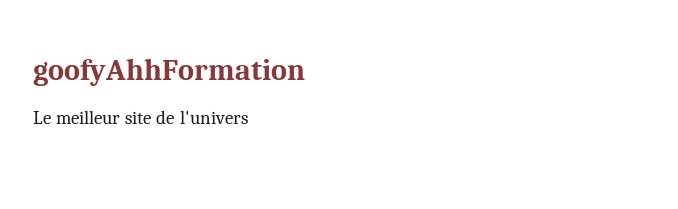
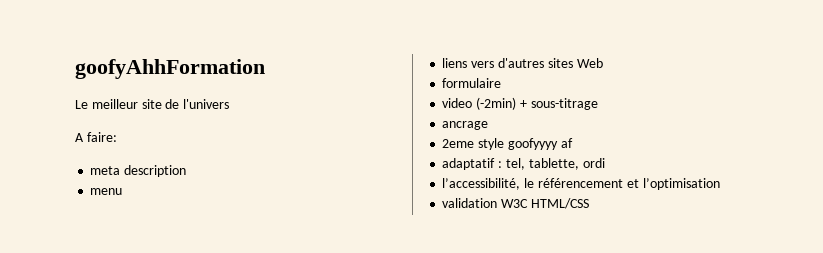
(248, 117) none -> [75,132,117,142] [90,165,187,177] [90,188,123,195] [442,58,603,68] [442,78,502,88] [442,97,598,110] [442,121,489,130] [442,138,573,150] [442,158,605,170] [442,178,720,190] [442,198,589,209] // A faire: // meta description // menu // liens vers d'autres sites Web // formulaire // video (-2min) + sous-titrage // ancrage // 2eme style goofyyyy af // adaptatif : tel, tablette, ordi // l’accessibilité, le référencement et l’optimisation // validation W3C HTML/CSS

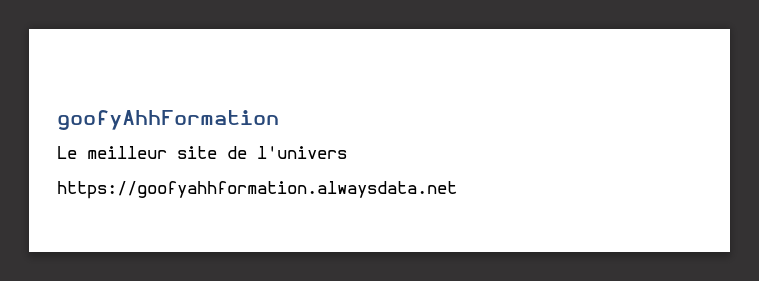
[75,132,117,142] [90,165,187,177] [90,188,123,195] [442,58,603,68] [442,78,502,88] [442,97,598,110] [442,121,489,130] [442,138,573,150] [442,158,605,170] [442,178,720,190] [442,198,589,209] A faire: // meta description // menu // liens vers d'autres sites Web // formulaire // video (-2min) + sous-titrage // ancrage // 2eme style goofyyyy af // adaptatif : tel, tablette, ordi // l’accessibilité, le référencement et l’optimisation // validation W3C HTML/CSS -> [57,181,457,199] https://goofyahhformation.alwaysdata.net

